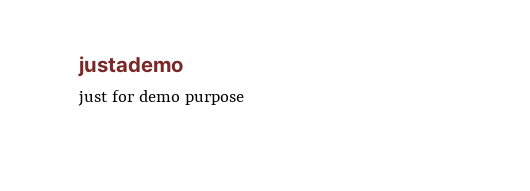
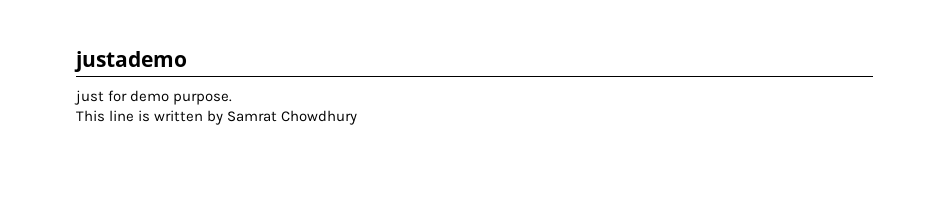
[184,94,244,105] purpose -> [173,93,233,105] [76,110,358,125] purpose. // This line is written by Samrat Chowdhury

